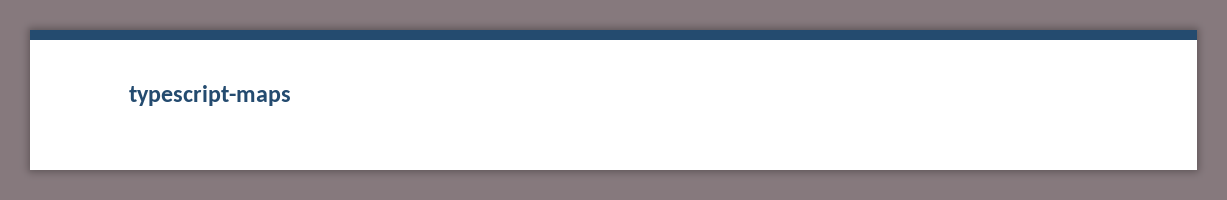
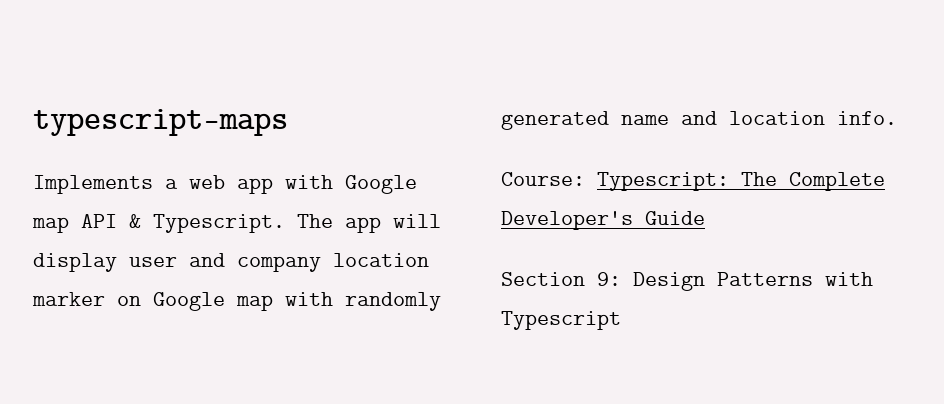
(291, 95) none -> [33,175,417,194] [32,214,441,233] [33,253,429,272] [32,292,441,311] [501,111,897,130] [501,172,885,191] [501,211,705,230] [501,272,873,291] [501,311,621,330] // Implements a web app with Google map API & Typescript. The app will display user and company location marker on Google map with randomly generated name and location info. // Course: Typescript: The Complete Developer's Guide // Section 9: Design Patterns with Typescript

